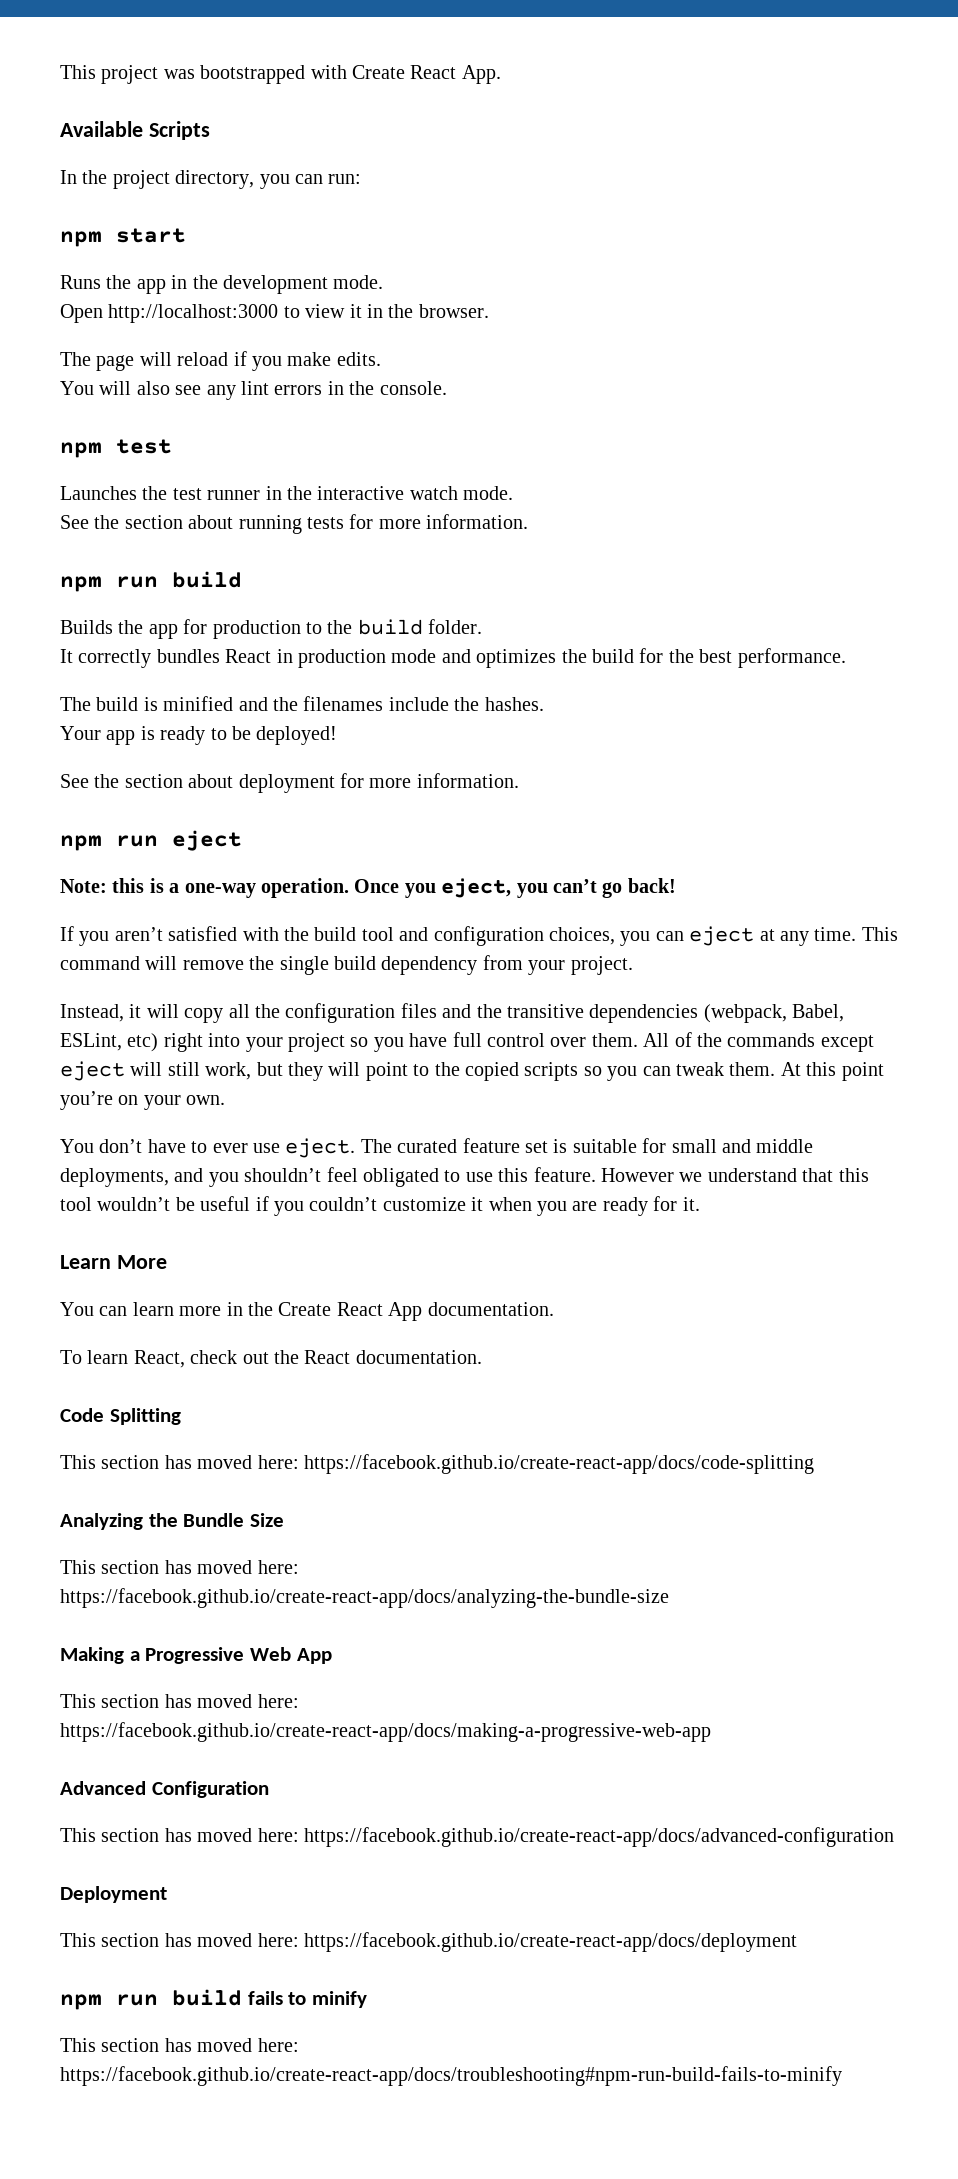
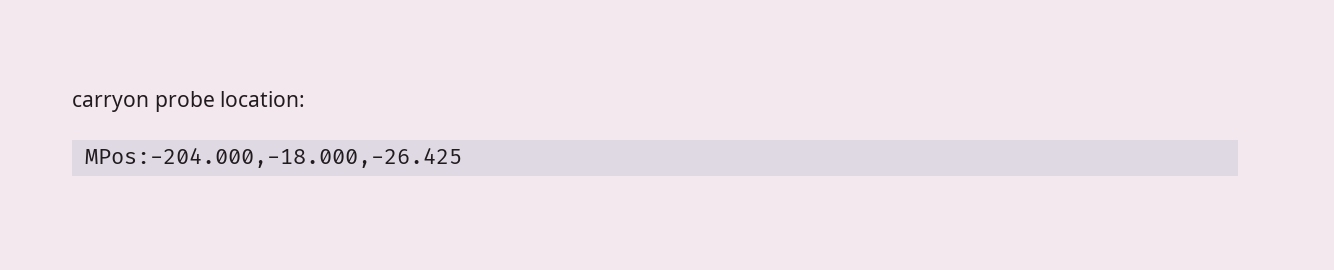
[60,65,501,84] [60,121,210,140] [60,170,362,189] [60,228,186,247] [60,275,384,294] [60,304,489,323] [60,351,381,371] [60,381,447,400] [60,439,172,458] [60,486,514,500] [60,514,529,534] [60,571,242,592] [60,619,483,639] [60,648,846,668] [60,696,544,711] [60,726,338,745] [60,773,519,793] [60,830,242,851] [60,878,676,898] [60,926,898,946] [60,955,633,975] [60,1003,845,1023] [60,1032,874,1052] [60,1061,884,1081] [60,1091,226,1110] [60,1138,814,1158] [60,1167,869,1187] [60,1196,700,1216] [60,1255,167,1269] [60,1302,554,1321] [60,1350,482,1368] [60,1408,181,1425] [60,1454,814,1474] [60,1513,285,1530] [60,1560,299,1574] [60,1588,669,1608] [60,1647,332,1664] [60,1694,299,1708] [60,1722,711,1742] [60,1781,269,1798] [60,1827,894,1847] [60,1886,167,1903] [60,1932,797,1952] [60,1989,368,2010] [60,2038,299,2052] [60,2066,842,2086] This project was bootstrapped with Create React App. // Available Scripts // In the project directory, you can run: // npm start // Runs the app in the development mode. // Open http://localhost:3000 to view it in the browser. // The page will reload if you make edits. // You will also see any lint errors in the console. // npm test // Launches the test runner in the interactive watch mode. // See the section about running tests for more information. // npm run build // Builds the app for production to the build folder. // It correctly bundles React in production mode and optimizes the build for the best performance. // The build is minified and the filenames include the hashes. // Your app is ready to be deployed! // See the section about deployment for more information. // npm run eject // Note: this is a one-way operation. Once you eject, you can’t go back! // If you aren’t satisfied with the build tool and configuration choices, you can eject at any time. This command will remove the single build dependency from your project. // Instead, it will copy all the configuration files and the transitive dependencies (webpack, Babel, ESLint, etc) right into your project so you have full control over them. All of the commands except eject will still work, but they will point to the copied scripts so you can tweak them. At this point you’re on your own. // You don’t have to ever use eject. The curated feature set is suitable for small and middle deployments, and you shouldn’t feel obligated to use this feature. However we understand that this tool wouldn’t be useful if you couldn’t customize it when you are ready for it. // Learn More // You can learn more in the Create React App documentation. // To learn React, check out the React documentation. // Code Splitting // This section has moved here: https://facebook.github.io/create-react-app/docs/code-splitting // Analyzing the Bundle Size // This section has moved here: https://facebook.github.io/create-react-app/docs/analyzing-the-bundle-size // Making a Progressive Web App // This section has moved here: https://facebook.github.io/create-react-app/docs/making-a-progressive-web-app // Advanced Configuration // This section has moved here: https://facebook.github.io/create-react-app/docs/advanced-configuration // Deployment // This section has moved here: https://facebook.github.io/create-react-app/docs/deployment // npm run build fails to minify // This section has moved here: https://facebook.github.io/create-react-app/docs/troubleshooting#npm-run-build-fails-to-minify -> [72,91,306,112] [84,148,462,168] carryon probe location: // MPos:-204.000,-18.000,-26.425

